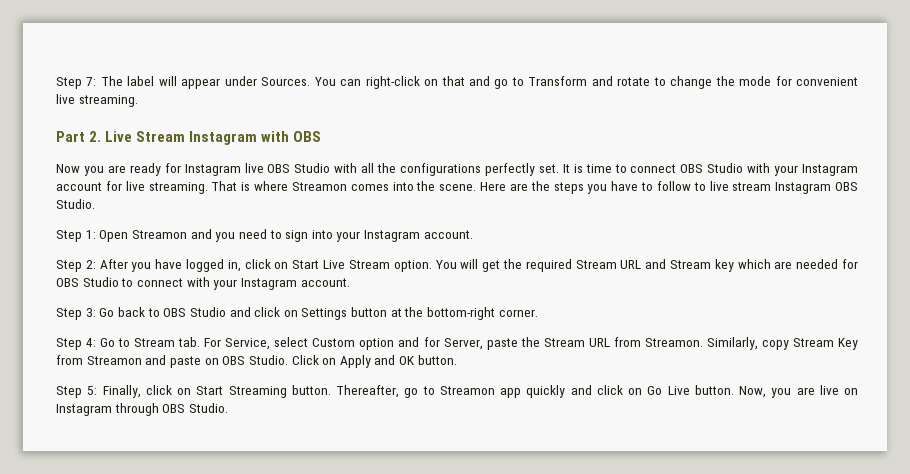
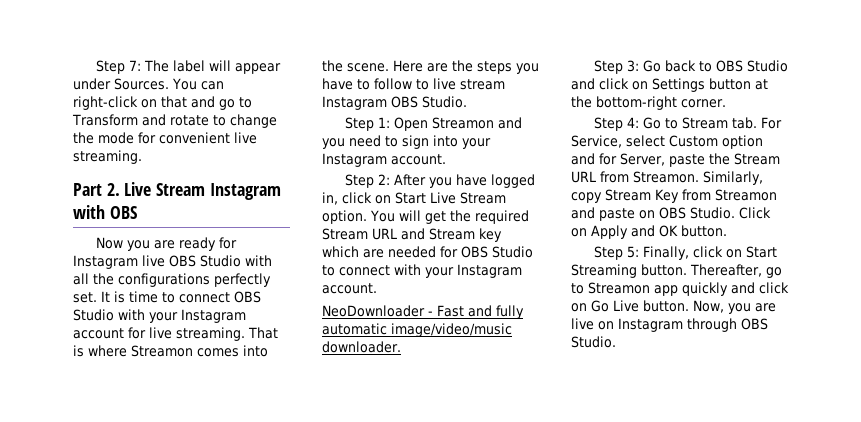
(350, 282) none -> [322,305,524,319] [322,323,512,337] [322,341,401,353] // NeoDownloader - Fast and fully automatic image/video/music downloader.

